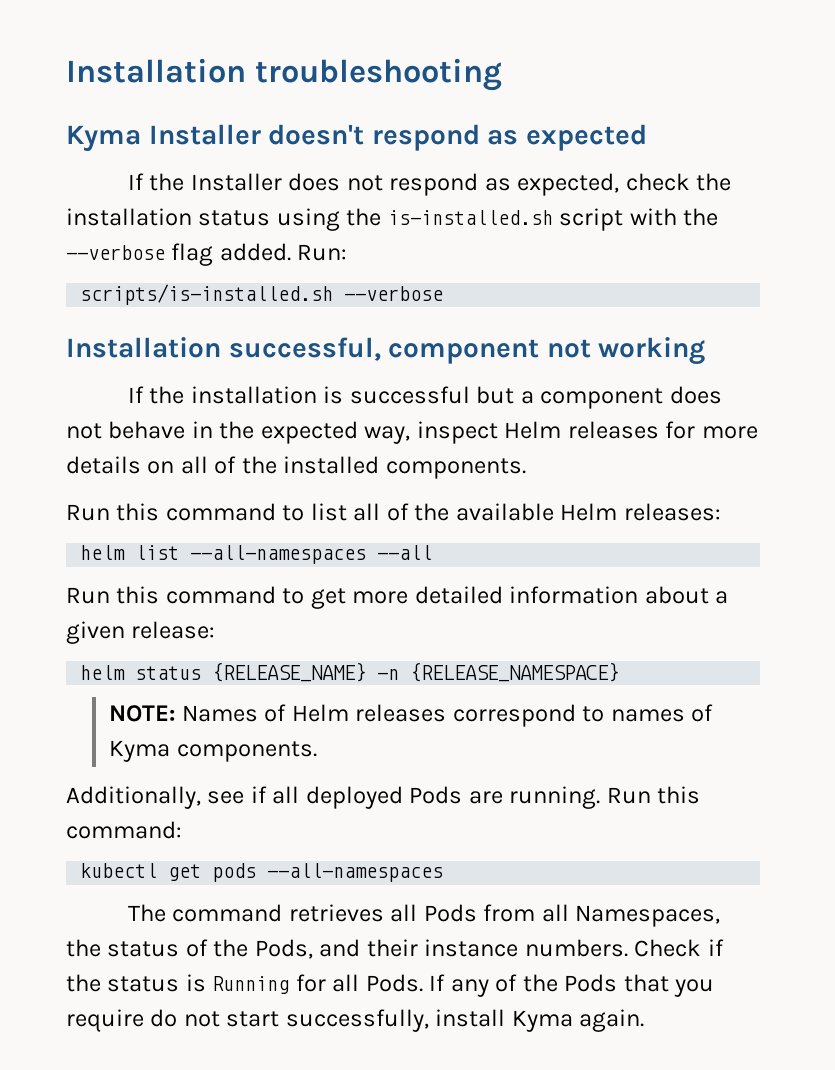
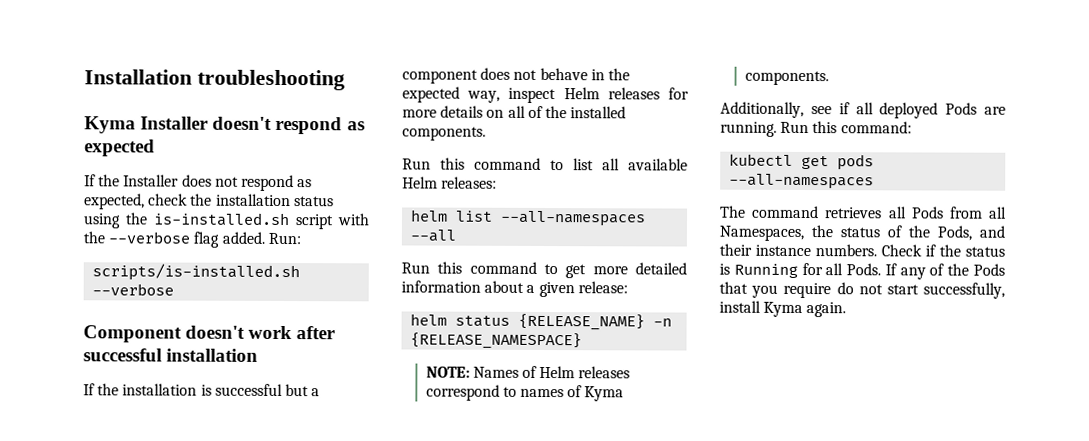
[66,337,706,365] Installation successful, component not working -> [83,325,337,343] [83,348,259,362] Component doesn't work after successful installation
[386,503,450,521] of the -> (620, 164) none

